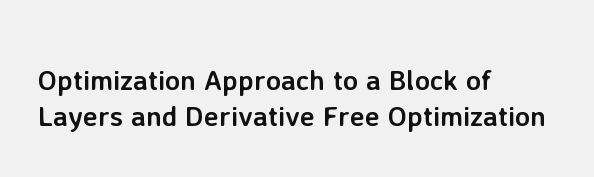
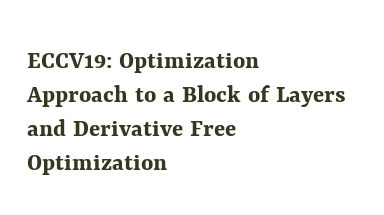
(38, 83) none -> [27,53,112,68] ECCV19:

